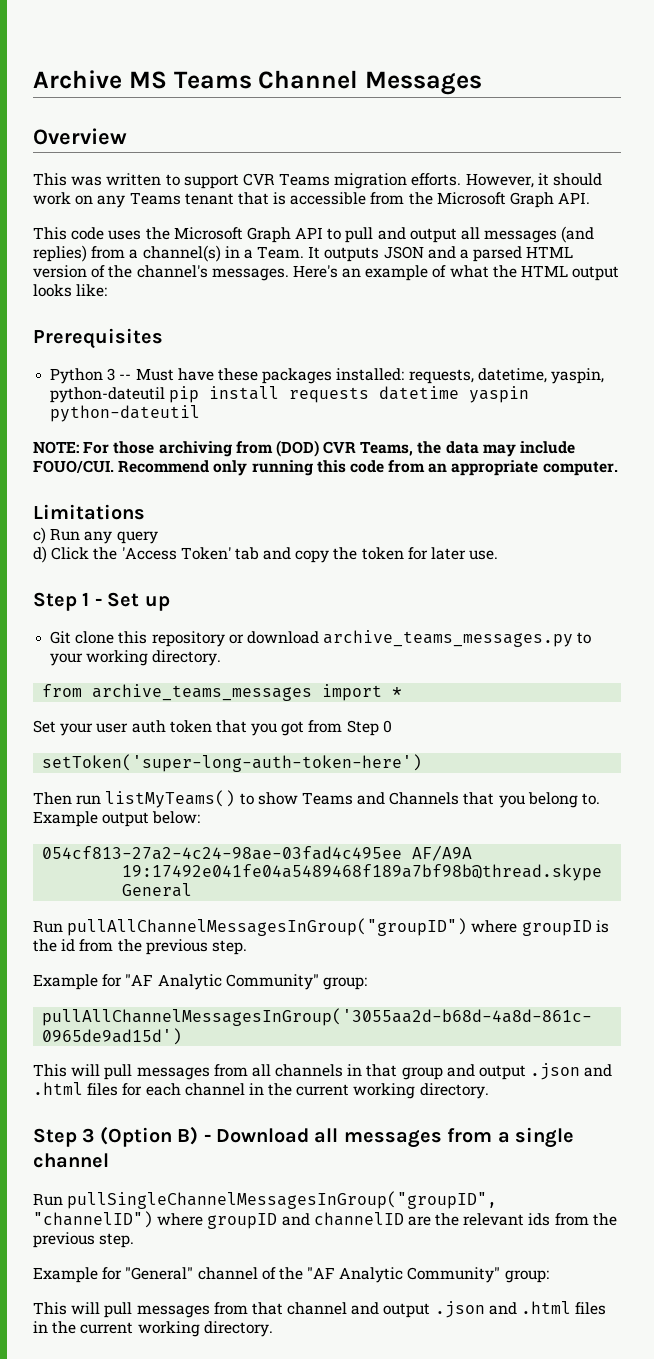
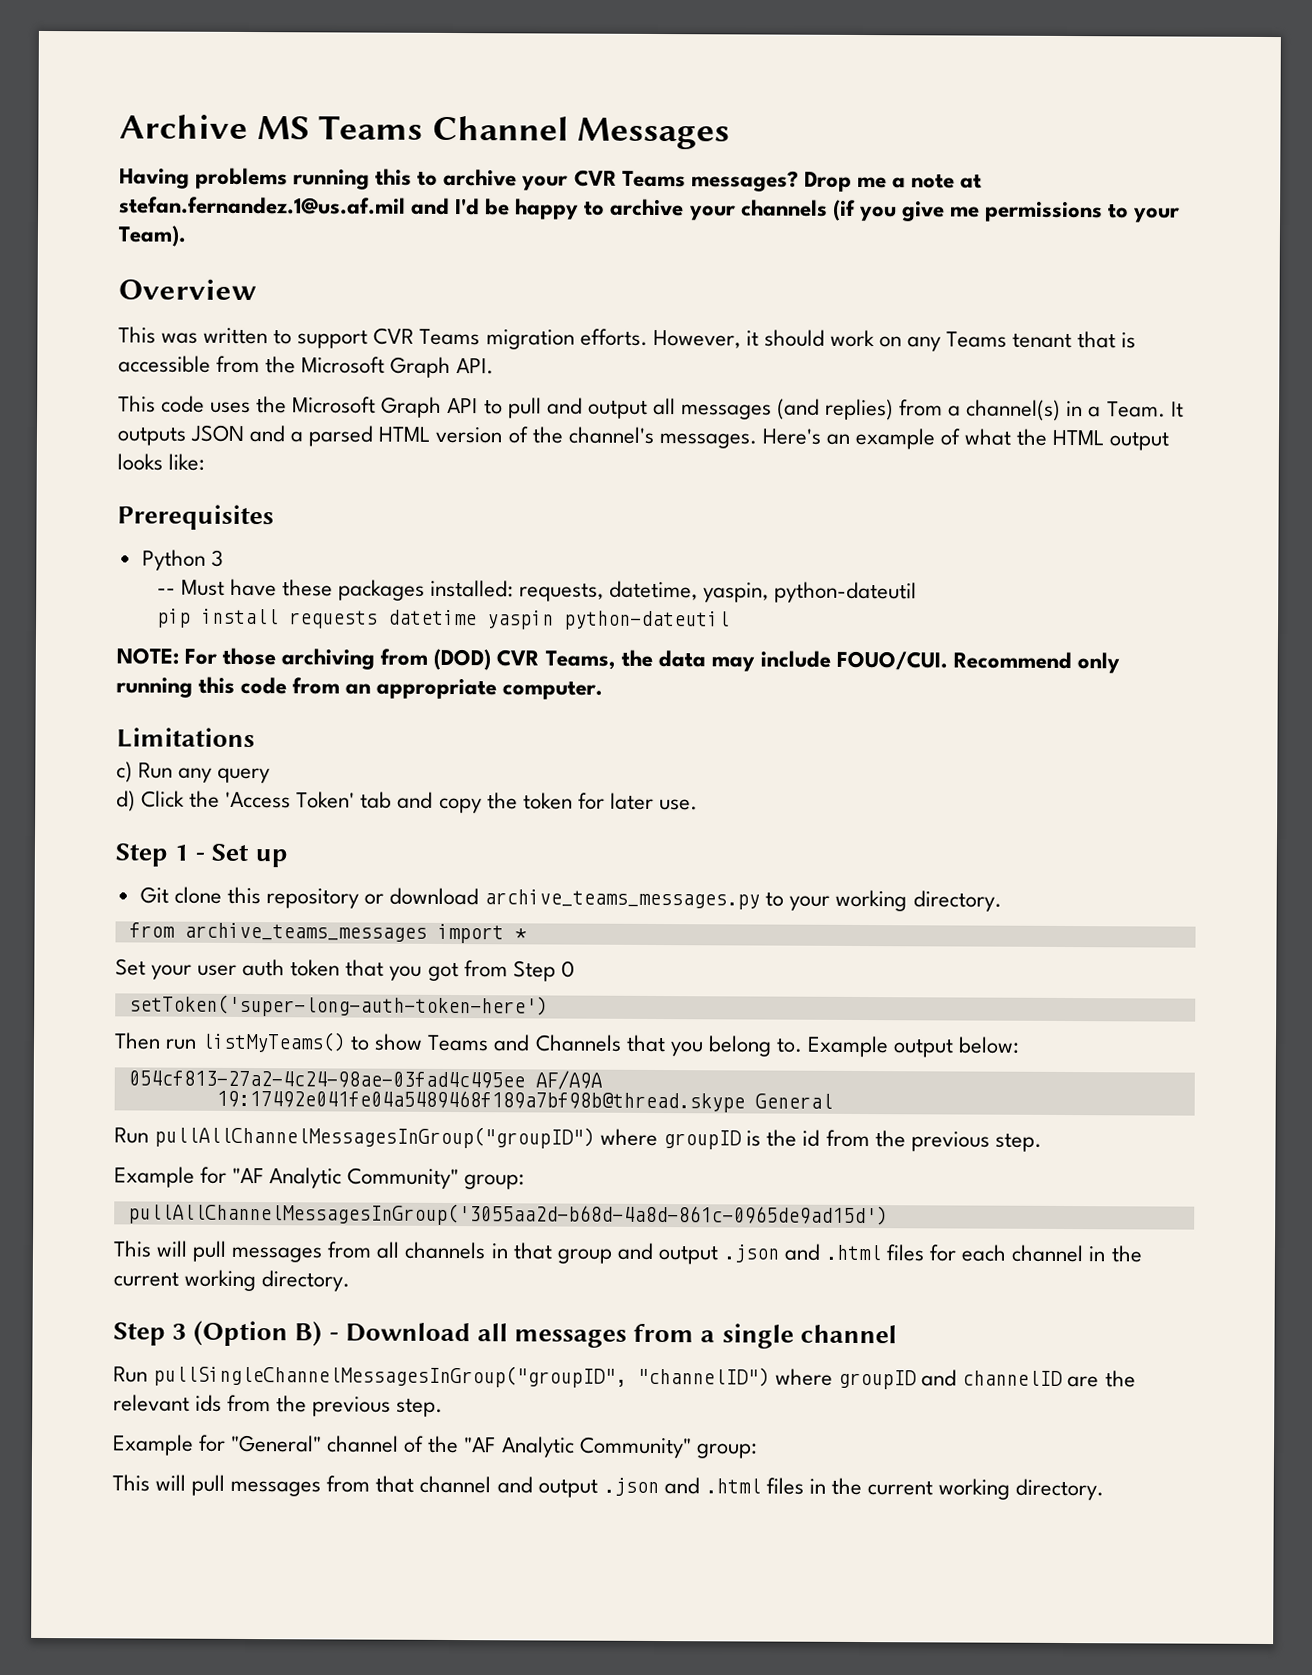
(482, 83) none -> [119,167,983,192] [119,196,1181,223] [118,225,186,247] // Having problems running this to archive your CVR Teams messages? Drop me a note at stefan.fernandez.1@us.af.mil and I'd be happy to archive your channels (if you give me permissions to your Team).
(116, 374) none -> (224, 558) //
(166, 395) none -> (918, 592) //

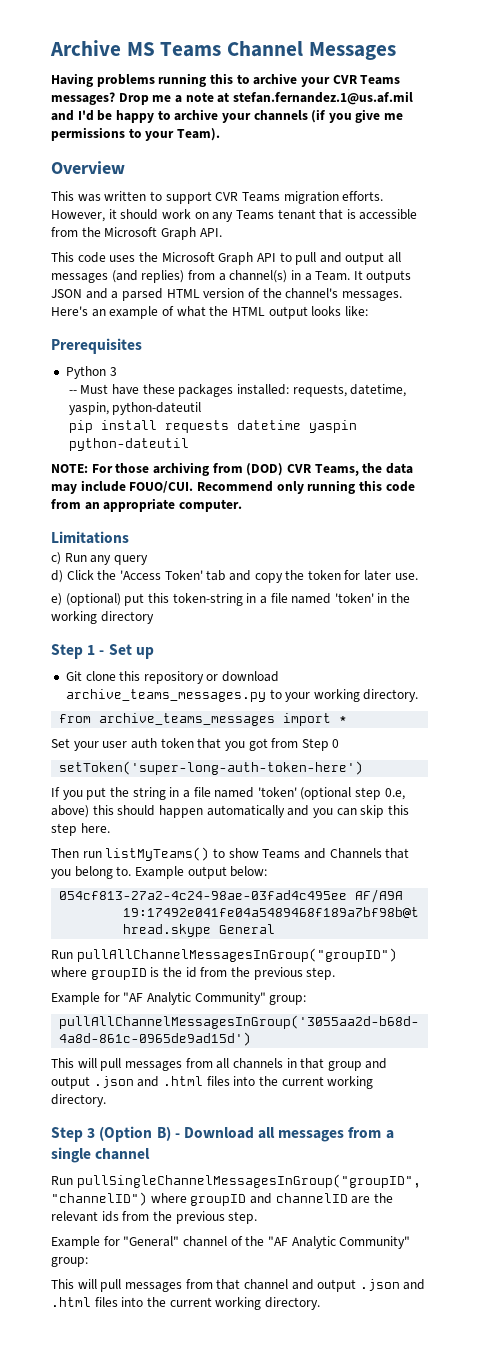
(698, 805) none -> [51,593,411,606] [51,611,154,624] // e) (optional) put this token-string in a file named 'token' in the working directory
(548, 1006) none -> [51,787,405,800] [51,805,409,818] [51,823,110,836] // If you put the string in a file named 'token' (optional step 0.e, above) this should happen automatically and you can skip this step here.
[929,1244,1107,1263] for each channel in -> [233,1076,256,1086] into
[808,1478,826,1494] in -> [121,1297,144,1307] into

